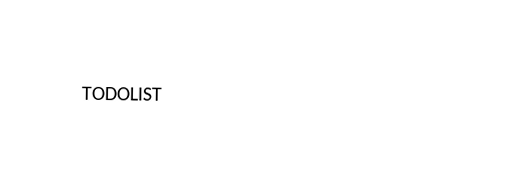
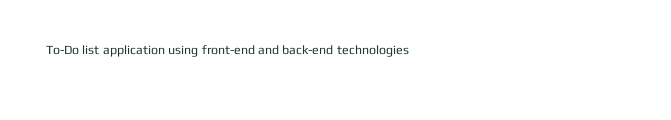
[81,86,162,101] TODOLIST -> [46,45,409,57] To-Do list application using front-end and back-end technologies

